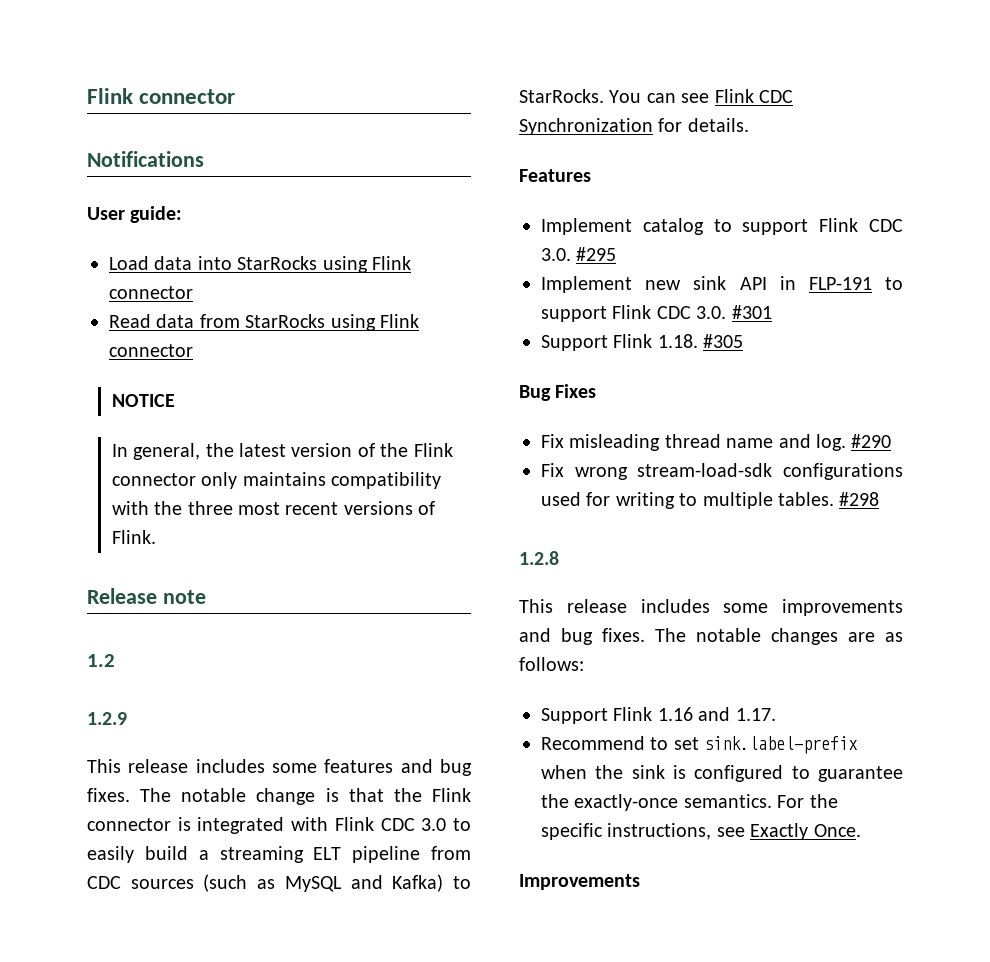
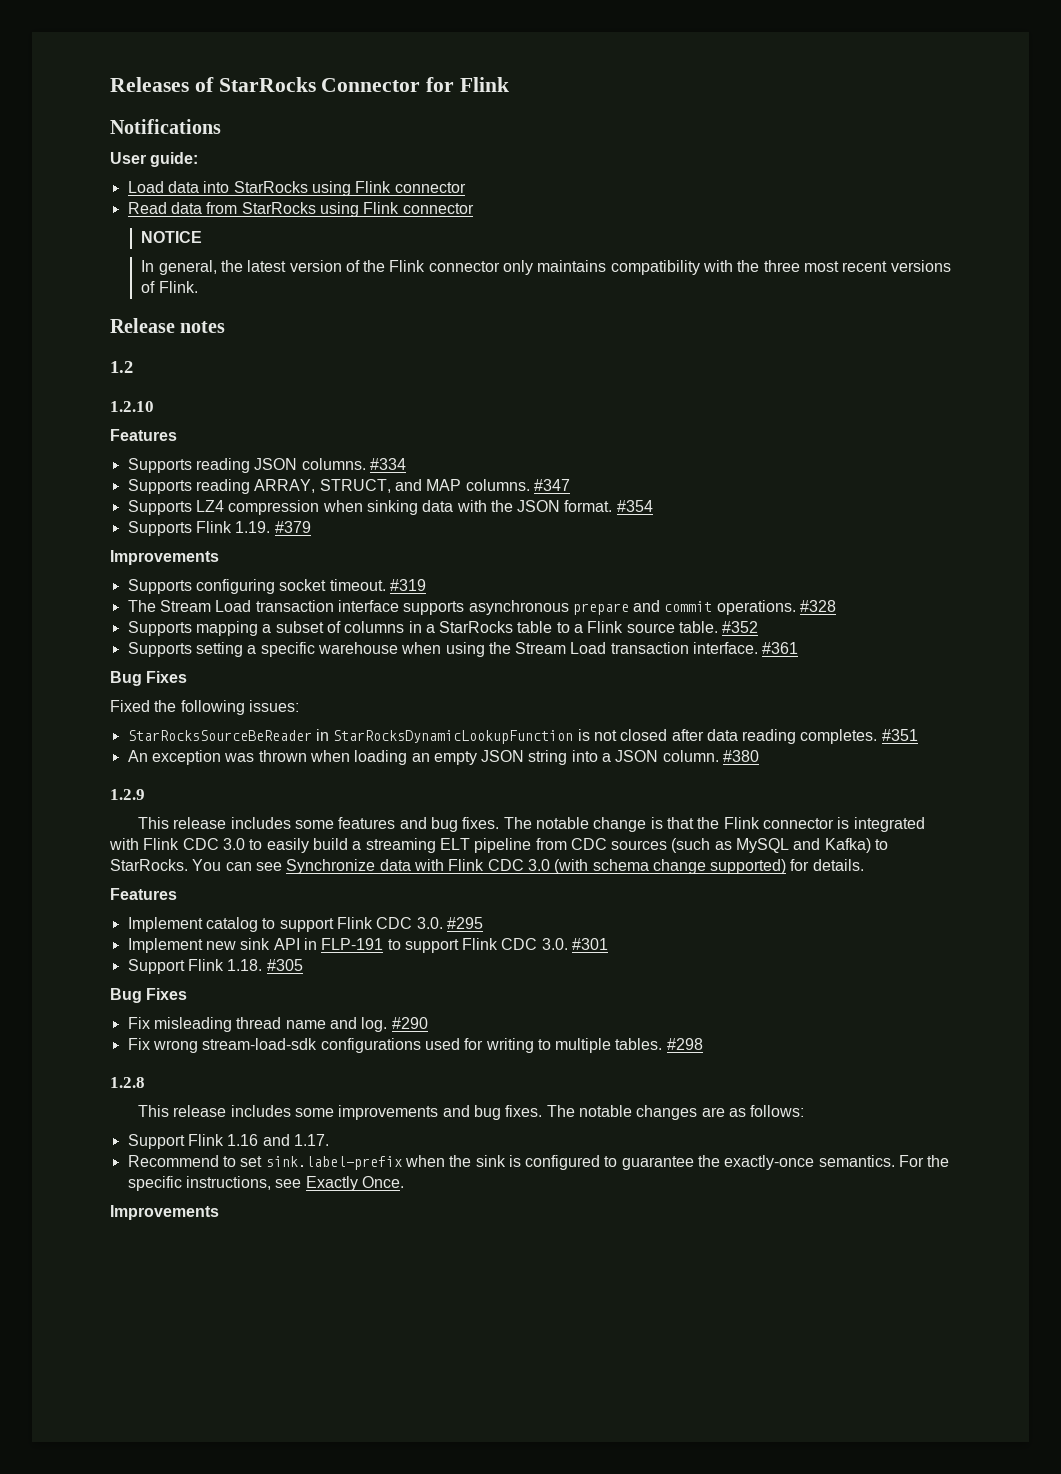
[87,88,236,104] Flink connector -> [110,77,510,92] Releases of StarRocks Connector for Flink
[162,590,206,604] note -> [180,321,226,333] notes
(115, 660) none -> [110,401,154,412] [110,429,177,441] [127,458,406,473] [127,479,570,494] [127,500,653,515] [127,521,311,536] [110,550,219,565] [127,579,426,594] [127,600,837,615] [127,621,759,636] [127,642,799,657] [110,671,188,686] [110,700,299,715] [127,729,918,744] [127,750,760,765] // 1.2.10 // Features // Supports reading JSON columns. #334 // Supports reading ARRAY, STRUCT, and MAP columns. #347 // Supports LZ4 compression when sinking data with the JSON format. #354 // Supports Flink 1.19. #379 // Improvements // Supports configuring socket timeout. #319 // The Stream Load transaction interface supports asynchronous prepare and commit operations. #328 // Supports mapping a subset of columns in a StarRocks table to a Flink source table. #352 // Supports setting a specific warehouse when using the Stream Load transaction interface. #361 // Bug Fixes // Fixed the following issues: // StarRocksSourceBeReader in StarRocksDynamicLookupFunction is not closed after data reading completes. #351 // An exception was thrown when loading an empty JSON string into a JSON column. #380
[714,89,793,103] [519,118,653,135] Flink CDC Synchronization -> [286,859,787,874] Synchronize data with Flink CDC 3.0 (with schema change supported)

